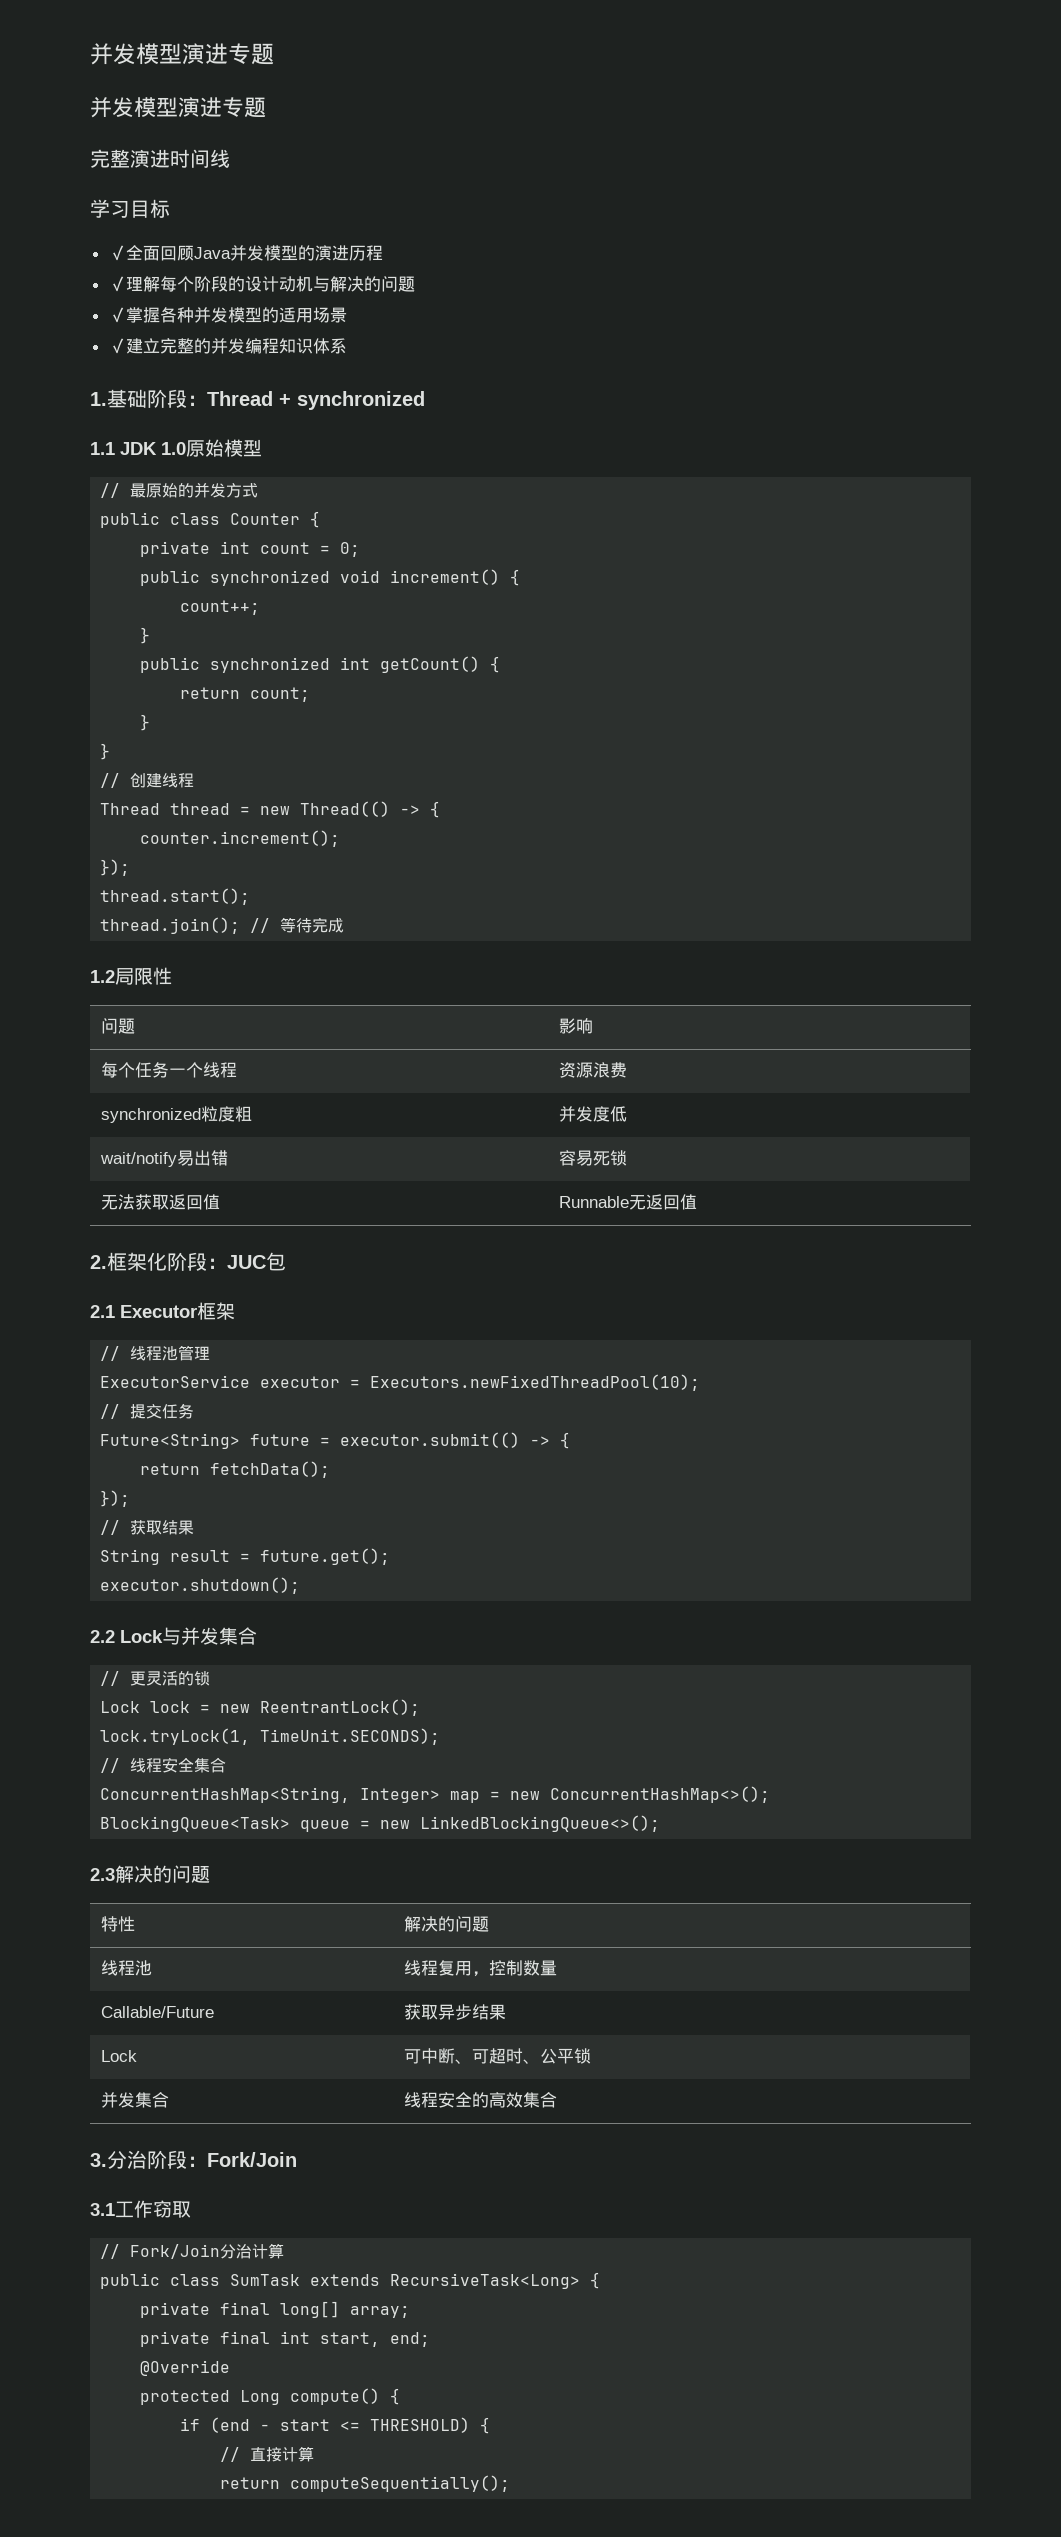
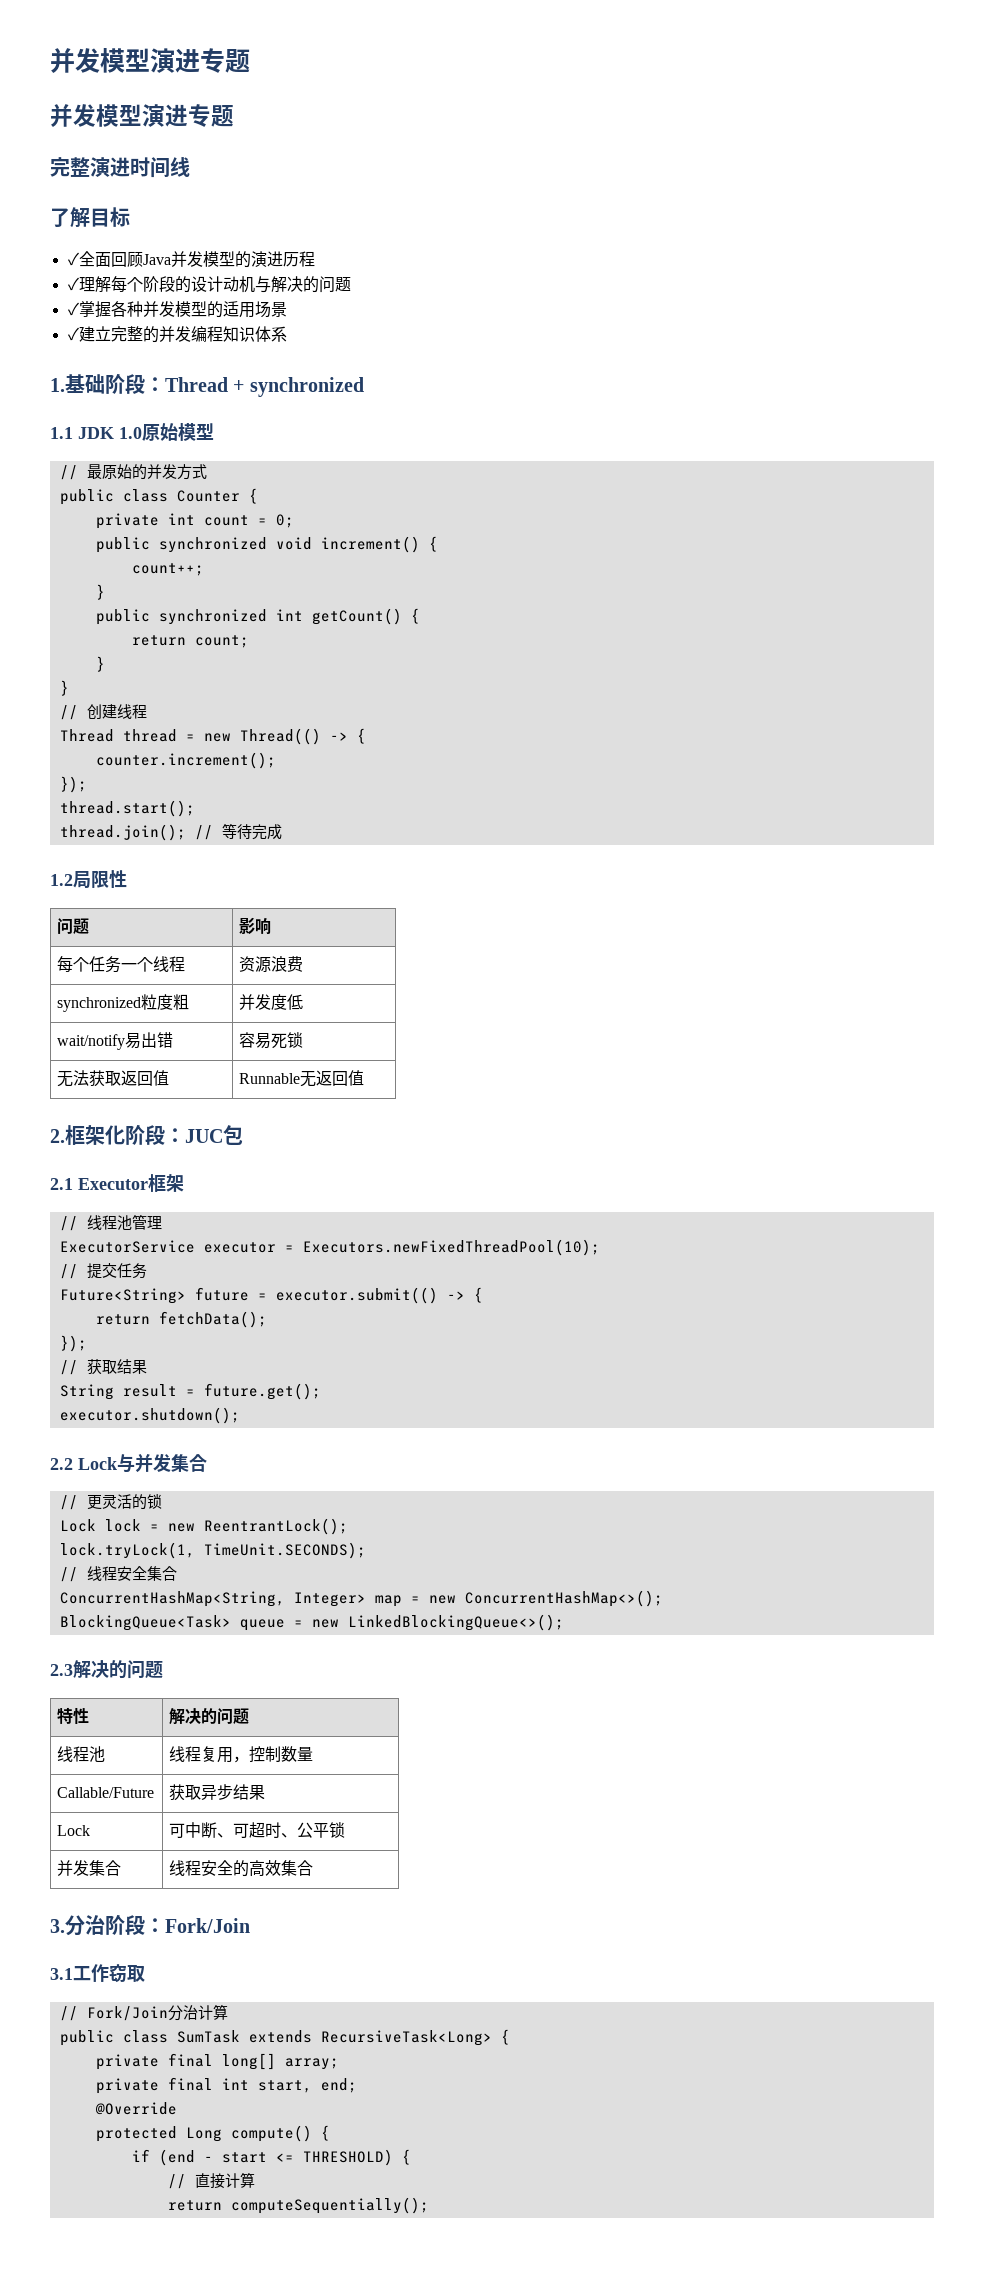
[90,199,130,218] 学习 -> [50,207,90,228] 了解

